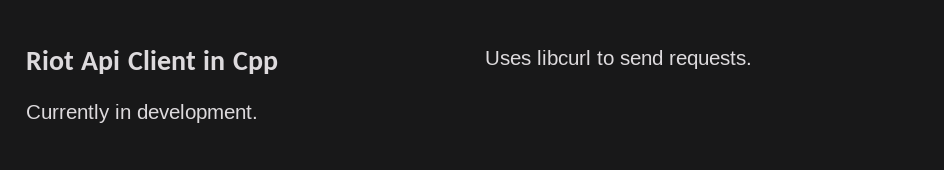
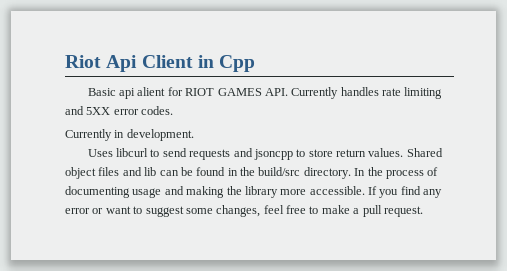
(278, 63) none -> [87,87,443,99] [65,106,174,115] // Basic api alient for RIOT GAMES API. Currently handles rate limiting and 5XX error codes.
[669,51,752,69] requests. -> [189,148,443,160] [65,167,439,179] [65,186,443,198] [65,205,423,217] requests and jsoncpp to store return values. Shared object files and lib can be found in the build/src directory. In the process of documenting usage and making the library more accessible. If you find any error or want to suggest some changes, feel free to make a pull request.

